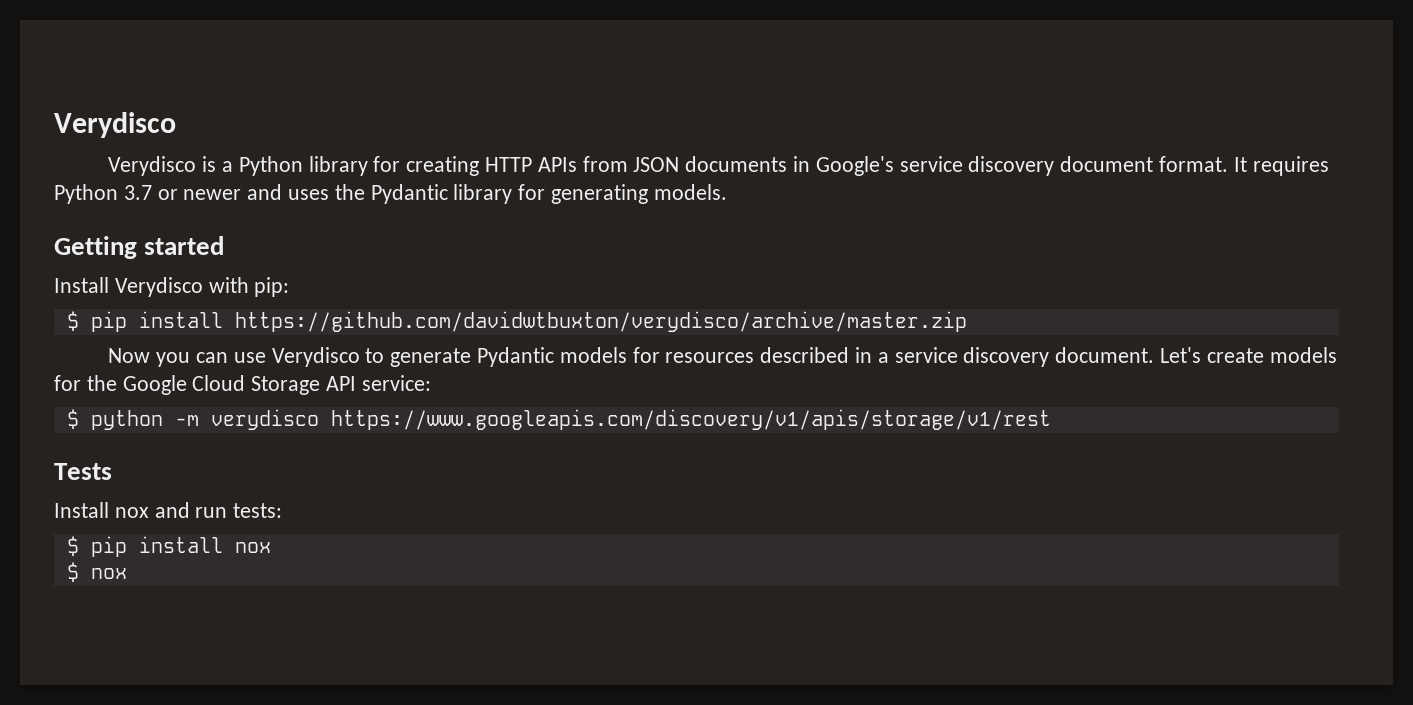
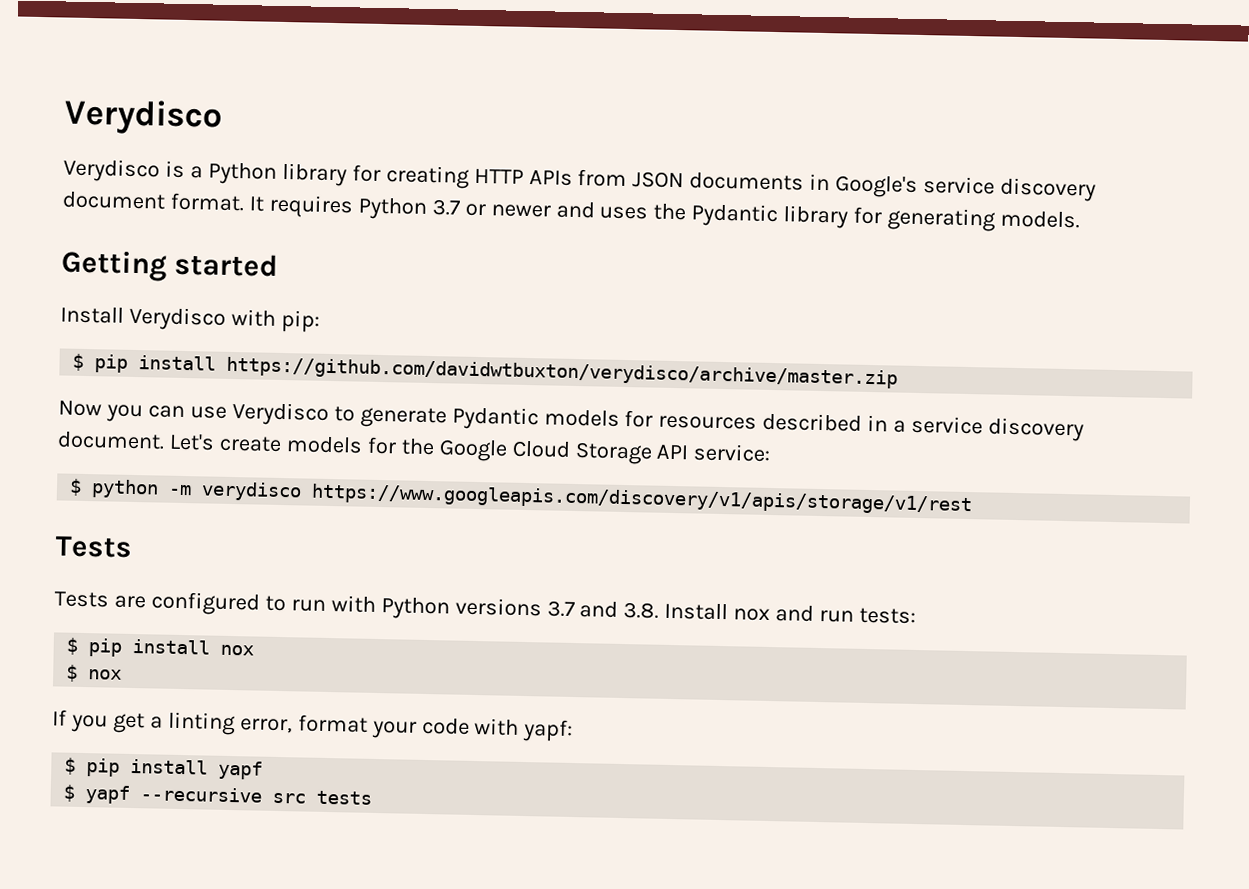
(112, 471) none -> [54,591,660,620] Tests are configured to run with Python versions 3.7 and 3.8.
(127, 573) none -> [52,709,574,743] [64,757,264,780] [63,784,373,805] // If you get a linting error, format your code with yapf: // $ pip install yapf // $ yapf --recursive src tests

